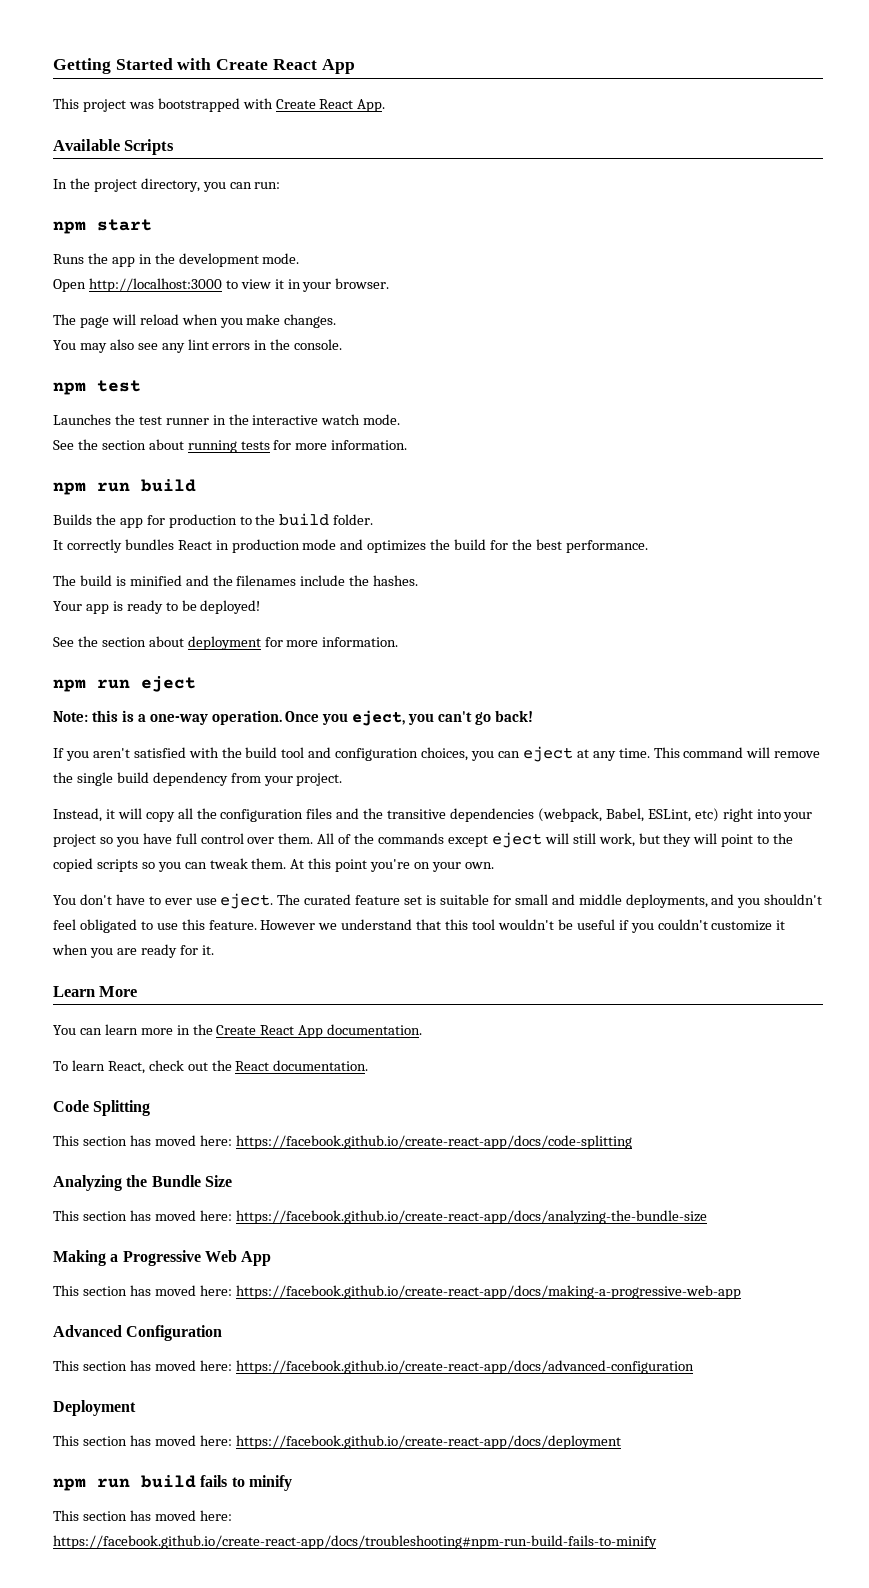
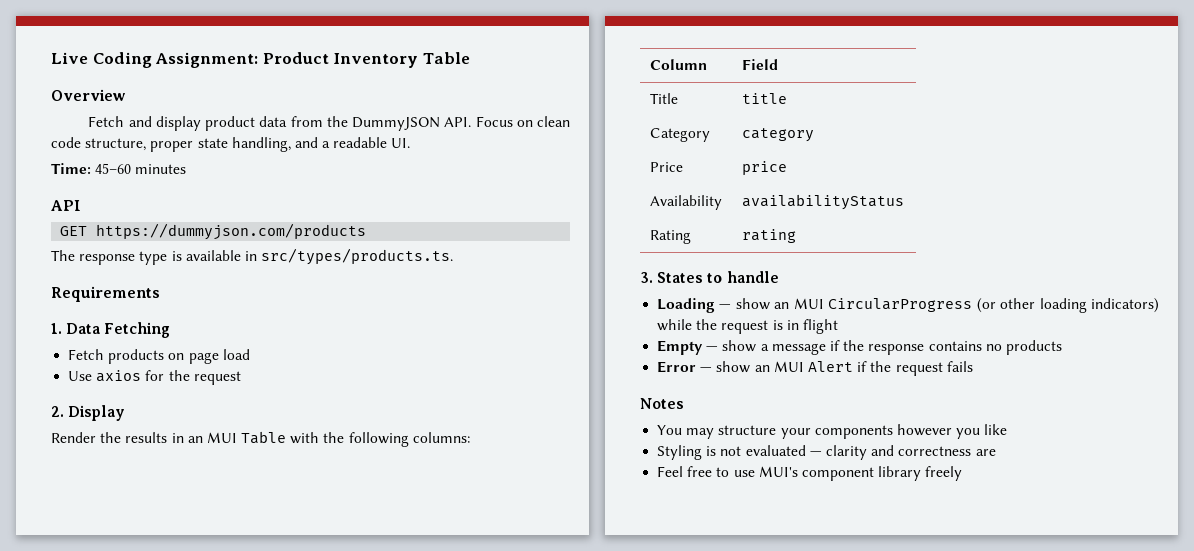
[53,58,355,74] [53,98,386,112] [53,139,175,155] [53,178,281,192] [53,219,152,234] [53,253,300,267] [53,278,390,292] [53,314,337,328] [53,339,343,353] [53,380,141,395] [53,414,401,425] [53,439,408,453] [53,479,196,495] [53,513,374,528] [53,539,648,553] [53,575,419,586] [53,600,261,614] [53,636,399,650] [53,676,196,692] [53,710,533,726] [53,746,821,762] [53,772,343,786] [53,808,813,822] [53,832,794,848] [53,858,494,872] [53,893,823,909] [53,919,786,933] [52,944,214,958] [53,986,138,997] [53,1024,423,1038] [53,1060,369,1074] [53,1100,151,1116] [53,1135,632,1149] [53,1175,232,1191] [53,1210,707,1224] [53,1250,272,1266] [53,1285,741,1299] [53,1325,223,1341] [53,1360,694,1374] [53,1400,136,1416] [53,1435,621,1449] [53,1475,292,1491] [53,1510,232,1521] [53,1535,657,1549] Getting Started with Create React App // This project was bootstrapped with Create React App. // Available Scripts // In the project directory, you can run: // npm start // Runs the app in the development mode. // Open http://localhost:3000 to view it in your browser. // The page will reload when you make changes. // You may also see any lint errors in the console. // npm test // Launches the test runner in the interactive watch mode. // See the section about running tests for more information. // npm run build // Builds the app for production to the build folder. // It correctly bundles React in production mode and optimizes the build for the best performance. // The build is minified and the filenames include the hashes. // Your app is ready to be deployed! // See the section about deployment for more information. // npm run eject // Note: this is a one-way operation. Once you eject, you can't go back! // If you aren't satisfied with the build tool and configuration choices, you can eject at any time. This command will remove the single build dependency from your project. // Instead, it will copy all the configuration files and the transitive dependencies (webpack, Babel, ESLint, etc) right into your project so you have full control over them. All of the commands except eject will still work, but they will point to the copied scripts so you can tweak them. At this point you're on your own. // You don't have to ever use eject. The curated feature set is suitable for small and middle deployments, and you shouldn't feel obligated to use this feature. However we understand that this tool wouldn't be useful if you couldn't customize it when you are ready for it. // Learn More // You can learn more in the Create React App documentation. // To learn React, check out the React documentation. // Code Splitting // This section has moved here: https://facebook.github.io/create-react-app/docs/code-splitting // Analyzing the Bundle Size // This section has moved here: https://facebook.github.io/create-react-app/docs/analyzing-the-bundle-size // Making a Progressive Web App // This section has moved here: https://facebook.github.io/create-react-app/docs/making-a-progressive-web-app // Advanced Configuration // This section has moved here: https://facebook.github.io/create-react-app/docs/advanced-configuration // Deployment // This section has moved here: https://facebook.github.io/create-react-app/docs/deployment // npm run build fails to minify // This section has moved here: https://facebook.github.io/create-react-app/docs/troubleshooting#npm-run-build-fails-to-minify -> [51,52,470,68] [51,89,126,101] [88,116,570,131] [51,137,411,152] [51,163,187,174] [51,200,81,211] [60,223,367,240] [51,248,454,265] [51,286,160,302] [51,322,171,338] [68,349,250,364] [68,370,241,385] [51,405,126,421] [51,431,470,447] [649,59,707,70] [741,59,778,70] [649,93,678,104] [741,93,787,104] [649,128,710,142] [741,128,814,142] [649,162,683,172] [741,161,787,175] [649,195,722,210] [741,194,904,210] [649,230,691,244] [741,229,796,243] [640,271,779,283] [657,298,1159,313] [657,319,838,334] [657,340,1062,355] [657,361,973,376] [640,398,684,409] [657,424,1008,439] [657,445,996,460] [657,466,963,481] Live Coding Assignment: Product Inventory Table // Overview // Fetch and display product data from the DummyJSON API. Focus on clean code structure, proper state handling, and a readable UI. // Time: 45–60 minutes // API // GET https://dummyjson.com/products // The response type is available in src/types/products.ts. // Requirements // 1. Data Fetching // Fetch products on page load // Use axios for the request // 2. Display // Render the results in an MUI Table with the following columns: // Column | Field // Title | title // Category | category // Price | price // Availability | availabilityStatus // Rating | rating // 3. States to handle // Loading — show an MUI CircularProgress (or other loading indicators) while the request is in flight // Empty — show a message if the response contains no products // Error — show an MUI Alert if the request fails // Notes // You may structure your components however you like // Styling is not evaluated — clarity and correctness are // Feel free to use MUI's component library freely

